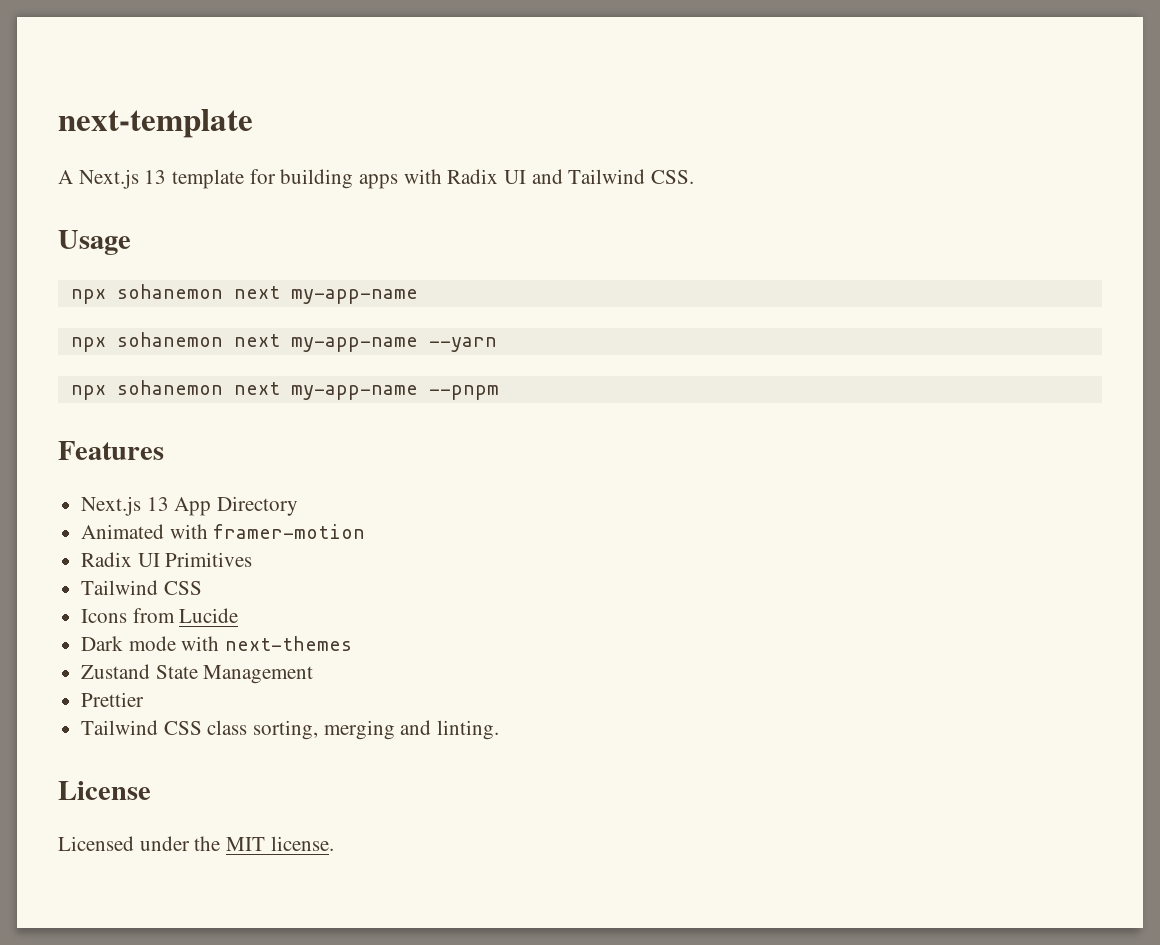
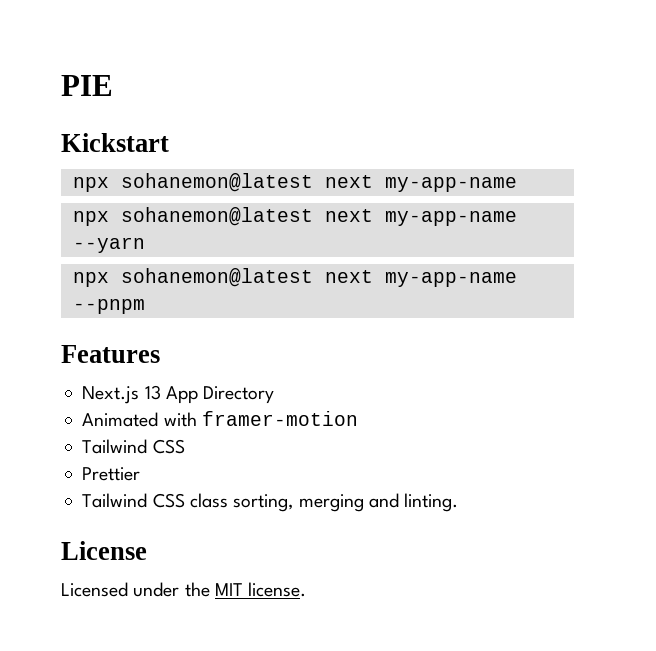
[58,109,253,138] [58,169,695,189] [58,230,131,255] [70,284,223,304] next-template // A Next.js 13 template for building apps with Radix UI and Tailwind CSS. // Usage // npx sohanemon -> [61,75,113,96] [61,133,169,152] [72,173,313,192] PIE // Kickstart // npx sohanemon@latest
[116,332,223,347] sohanemon -> [120,207,313,226] sohanemon@latest
[116,380,223,395] sohanemon -> [120,268,313,287] sohanemon@latest
[81,552,253,567] [81,580,202,595] [81,608,239,623] [81,636,353,651] [81,664,314,684] // Radix UI Primitives // Tailwind CSS // Icons from Lucide // Dark mode with next-themes // Zustand State Management -> [82,439,185,454] // Tailwind CSS

